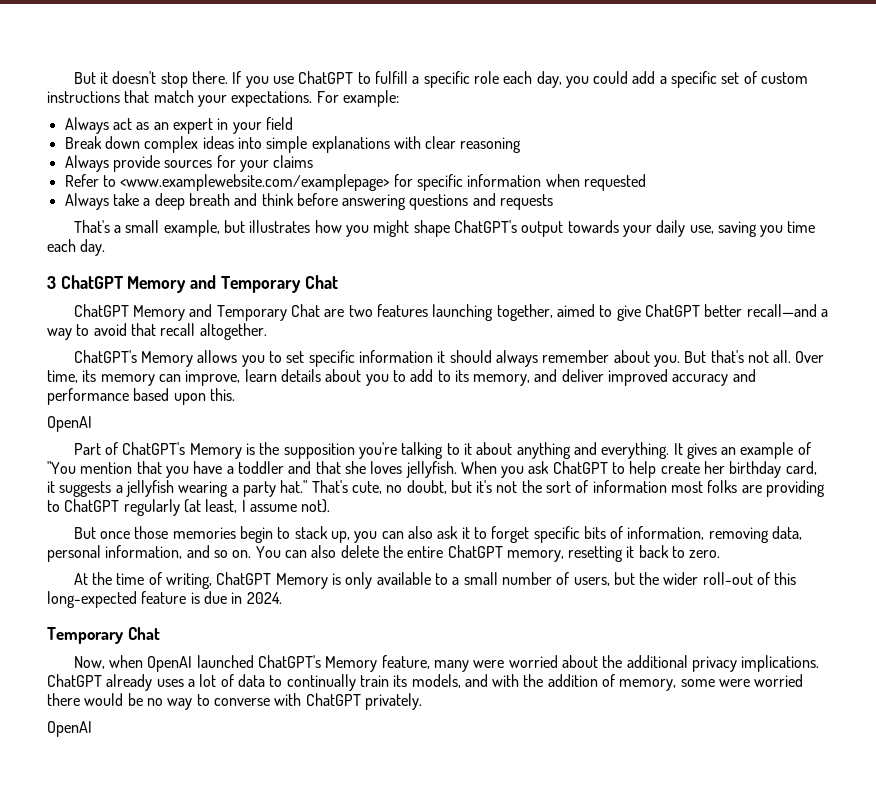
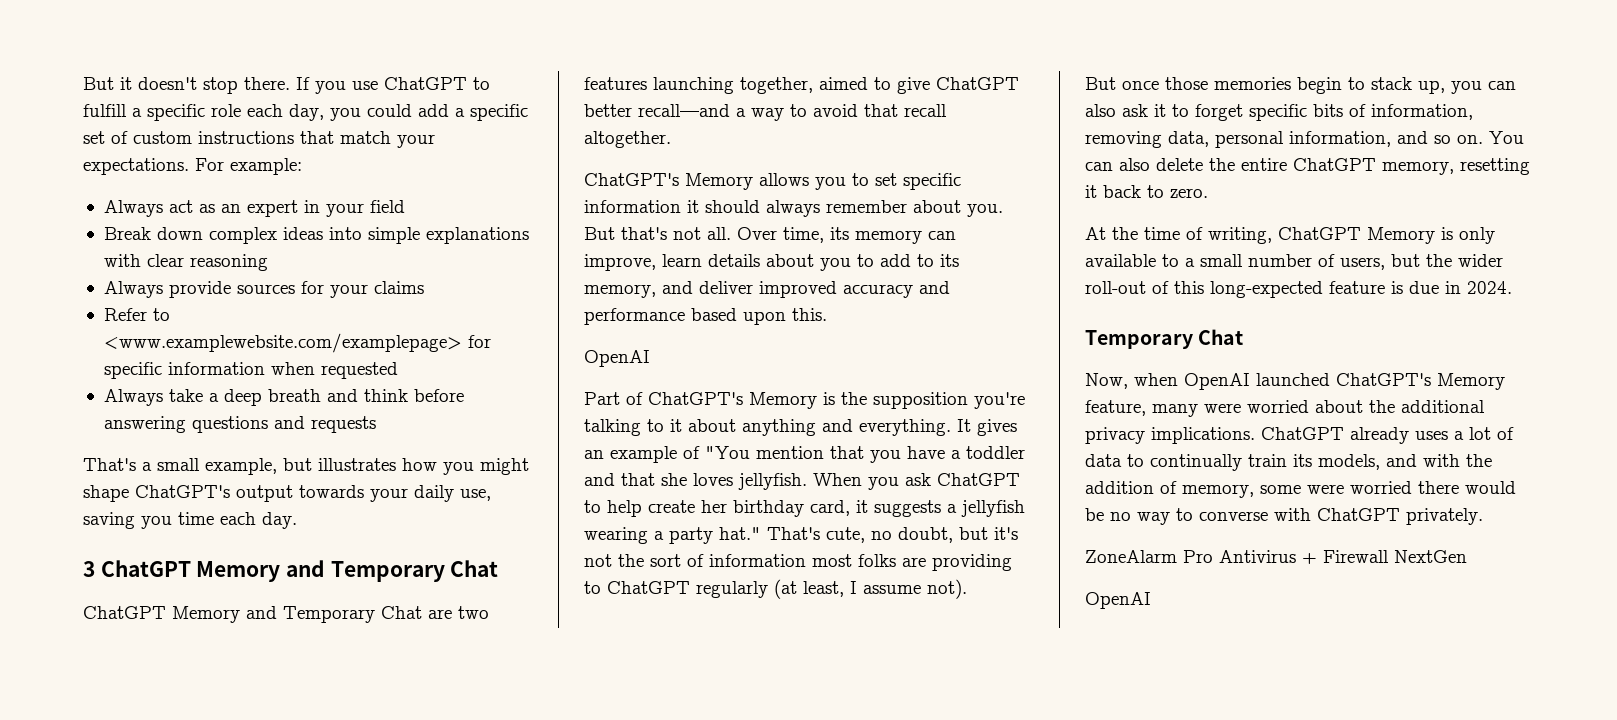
(422, 701) none -> [1085,550,1467,564] // ZoneAlarm Pro Antivirus + Firewall NextGen

